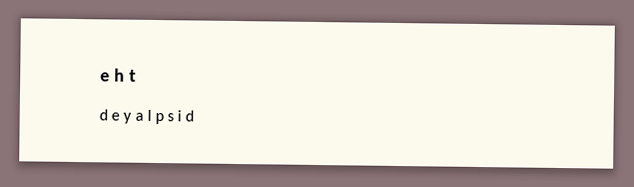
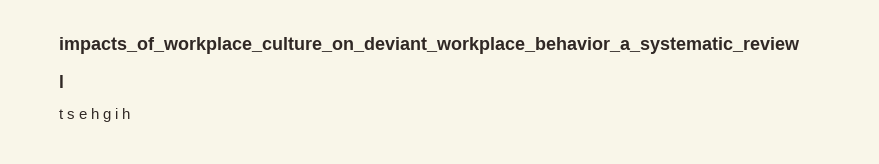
[100,68,136,82] [99,109,195,125] e h t // d e y a l p s i d -> [59,37,800,54] [59,75,64,88] [59,108,131,122] impacts_of_workplace_culture_on_deviant_workplace_behavior_a_systematic_review // l // t s e h g i h

